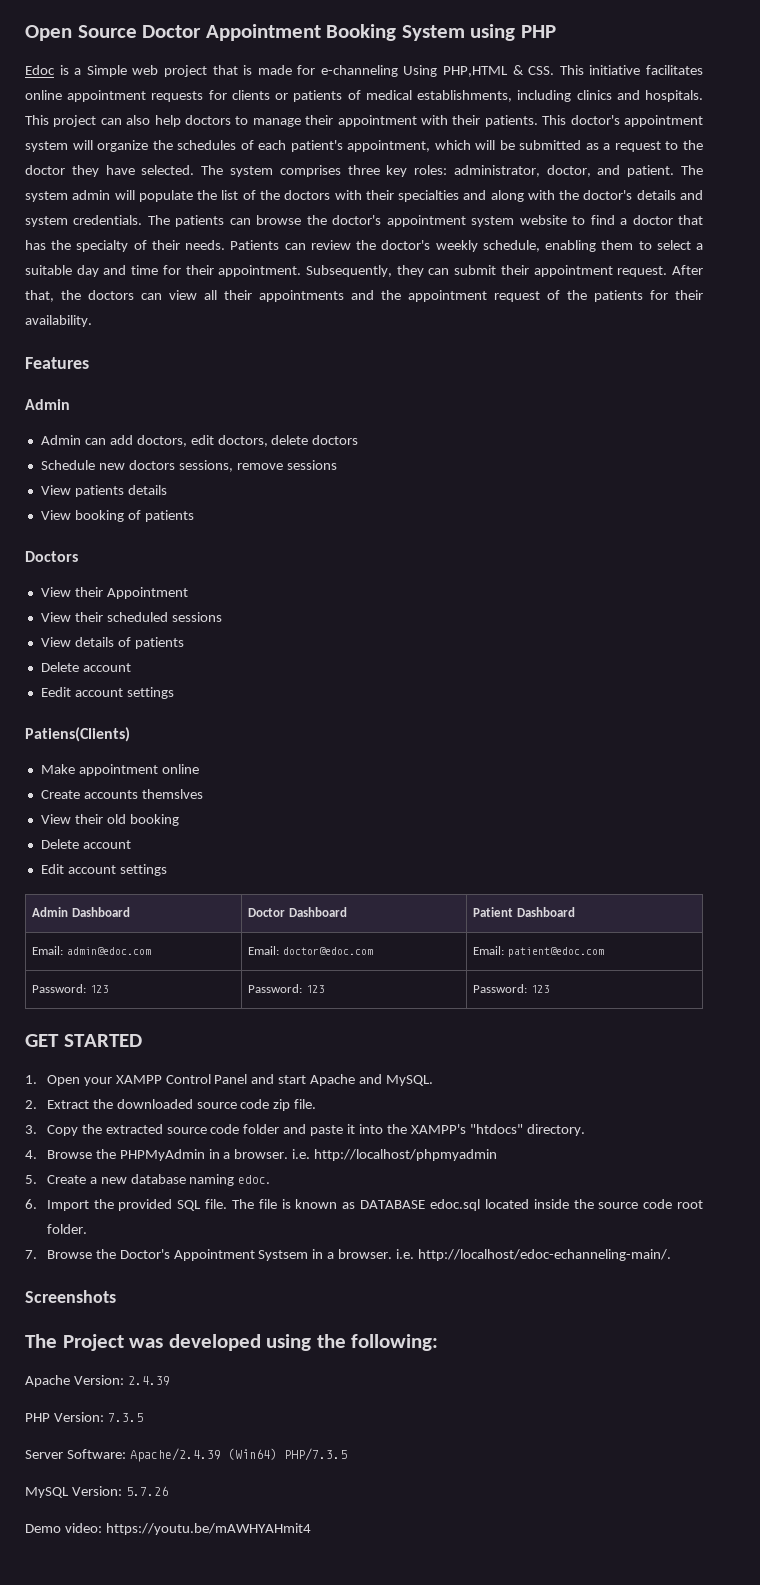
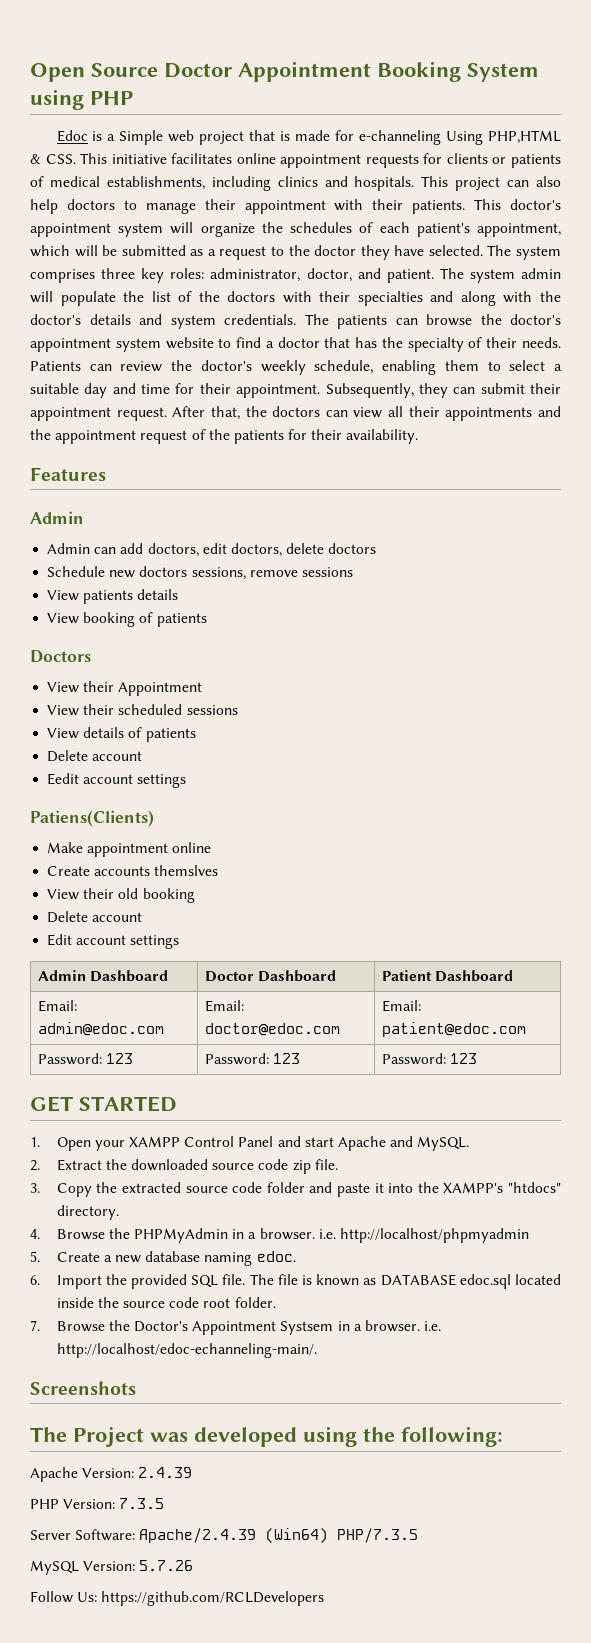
[25,1523,311,1535] Demo video: https://youtu.be/mAWHYAHmit4 -> [30,1591,325,1606] Follow Us: https://github.com/RCLDevelopers

